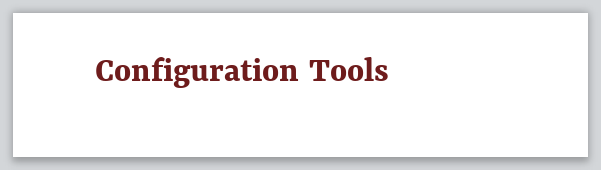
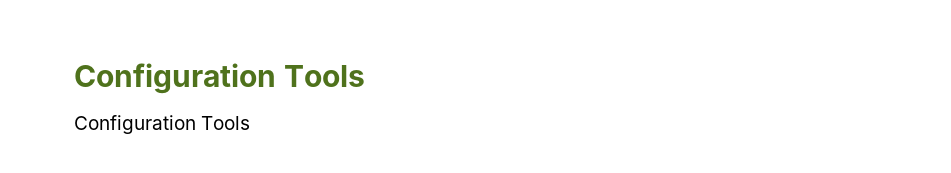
[95,57,389,88] Configuration Tools -> [74,63,366,94] [74,115,251,134] Configuration Tools // Configuration Tools

